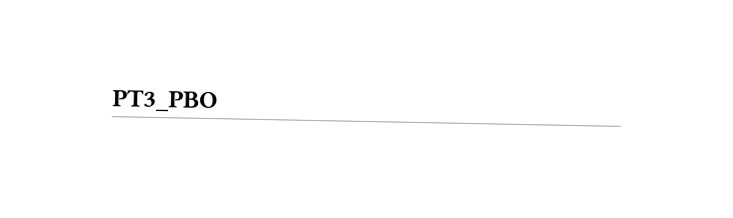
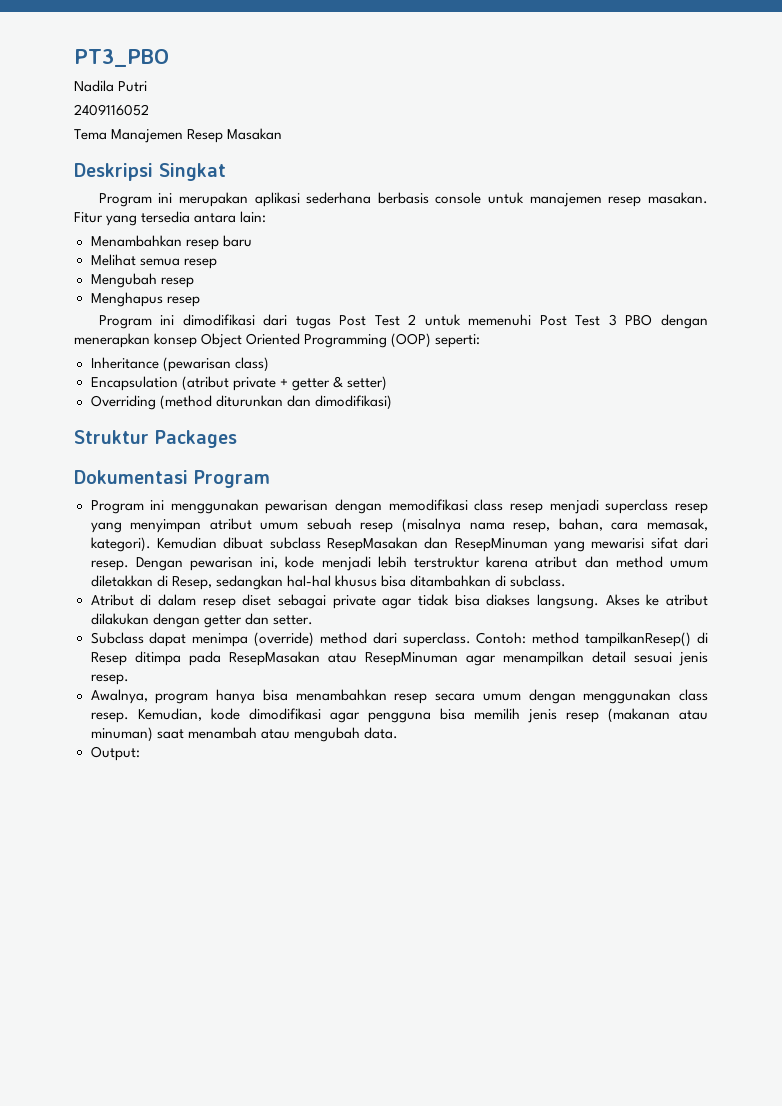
(218, 101) none -> [74,80,148,92] [74,104,149,116] [74,128,283,143] [74,163,226,181] [98,192,708,207] [74,211,267,226] [90,235,252,250] [90,254,217,269] [90,273,194,288] [90,292,200,307] [98,314,708,329] [74,333,481,348] [90,357,269,372] [90,376,387,391] [90,395,392,410] [74,430,237,448] [74,470,270,488] [90,499,708,514] [90,518,709,533] [90,537,709,552] [90,556,708,571] [90,575,566,590] [90,594,709,609] [90,613,313,628] [90,632,709,647] [90,651,708,666] [90,674,129,685] [90,689,708,704] [90,708,708,723] [90,727,398,742] [90,746,140,761] // Nadila Putri // 2409116052 // Tema Manajemen Resep Masakan // Deskripsi Singkat // Program ini merupakan aplikasi sederhana berbasis console untuk manajemen resep masakan. Fitur yang tersedia antara lain: // Menambahkan resep baru // Melihat semua resep // Mengubah resep // Menghapus resep // Program ini dimodifikasi dari tugas Post Test 2 untuk memenuhi Post Test 3 PBO dengan menerapkan konsep Object Oriented Programming (OOP) seperti: // Inheritance (pewarisan class) // Encapsulation (atribut private + getter & setter) // Overriding (method diturunkan dan dimodifikasi) // Struktur Packages // Dokumentasi Program // Program ini menggunakan pewarisan dengan memodifikasi class resep menjadi superclass resep yang menyimpan atribut umum sebuah resep (misalnya nama resep, bahan, cara memasak, kategori). Kemudian dibuat subclass ResepMasakan dan ResepMinuman yang mewarisi sifat dari resep. Dengan pewarisan ini, kode menjadi lebih terstruktur karena atribut dan method umum diletakkan di Resep, sedangkan hal-hal khusus bisa ditambahkan di subclass. // Atribut di dalam resep diset sebagai private agar tidak bisa diakses langsung. Akses ke atribut dilakukan dengan getter dan setter. // Subclass dapat menimpa (override) method dari superclass. Contoh: method tampilkanResep() di Resep ditimpa pada ResepMasakan atau ResepMinuman agar menampilkan detail sesuai jenis resep. // Awalnya, program hanya bisa menambahkan resep secara umum dengan menggunakan class resep. Kemudian, kode dimodifikasi agar pengguna bisa memilih jenis resep (makanan atau minuman) saat menambah atau mengubah data. // Output:

